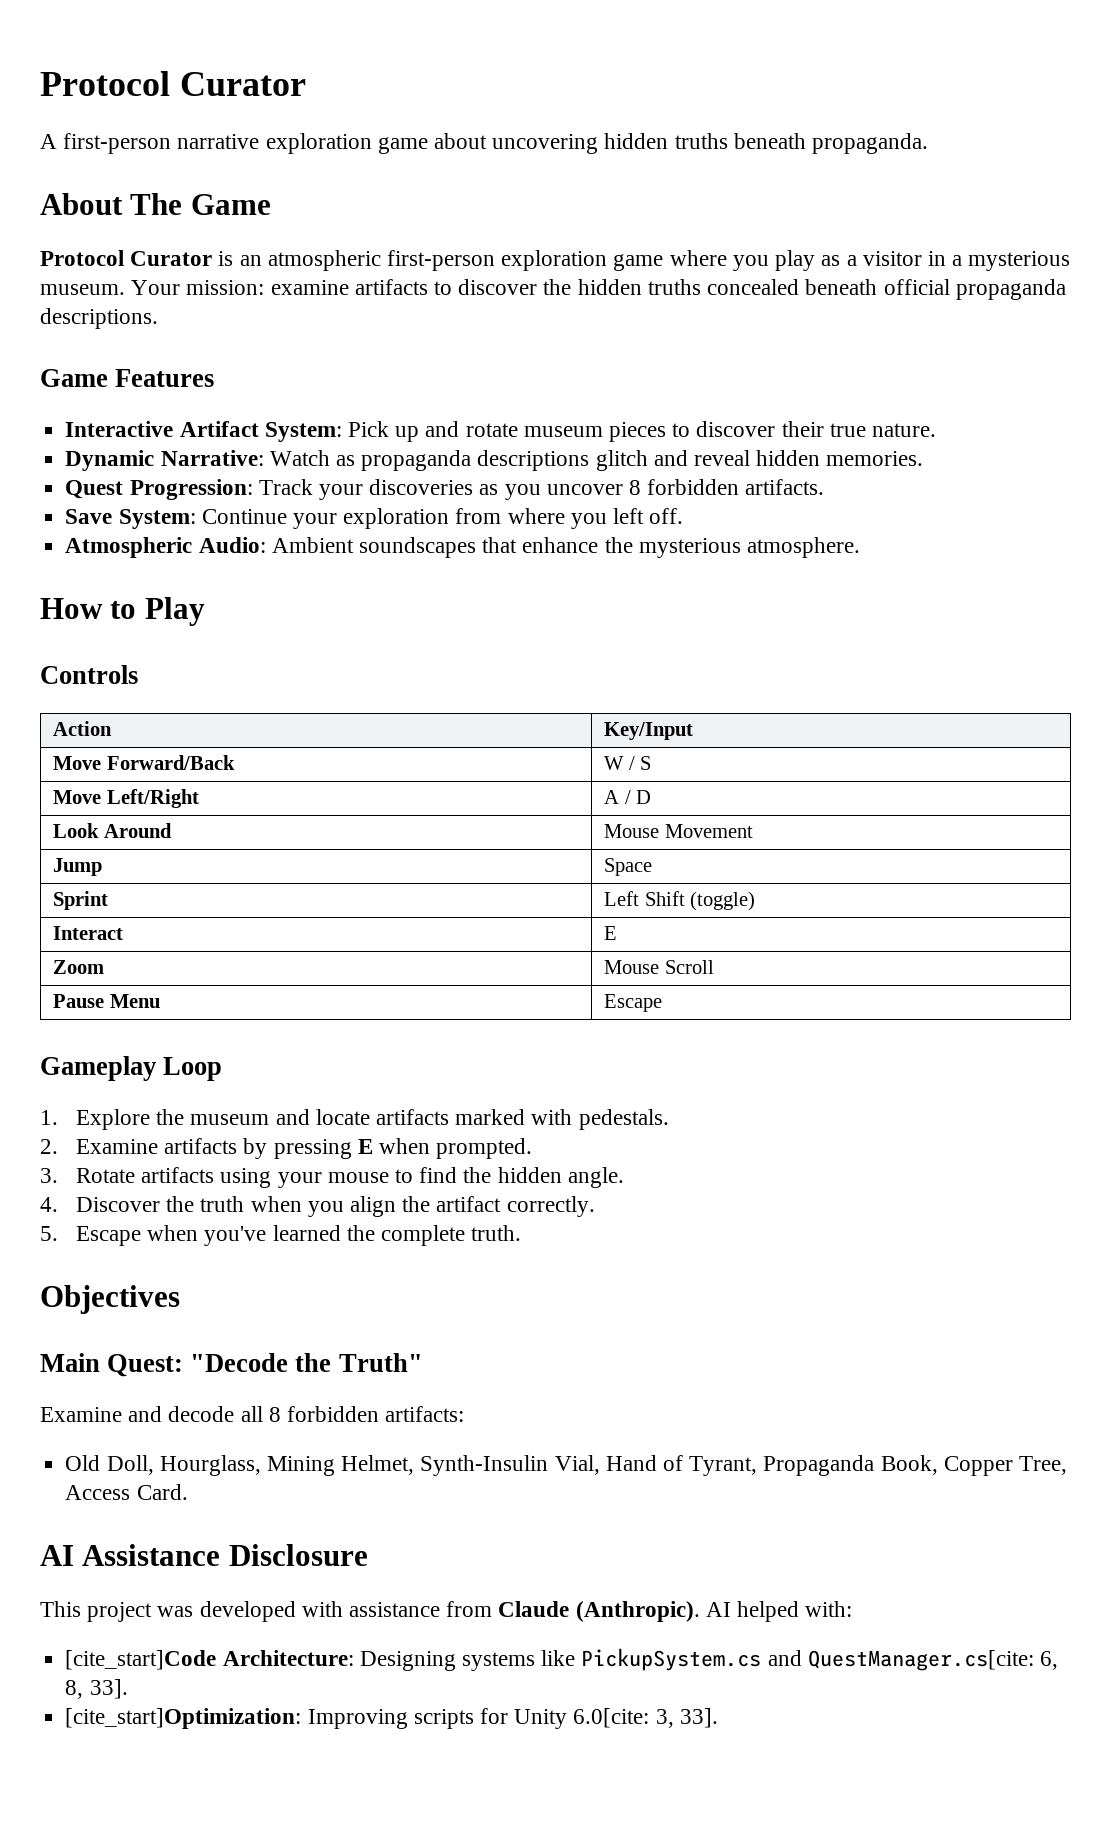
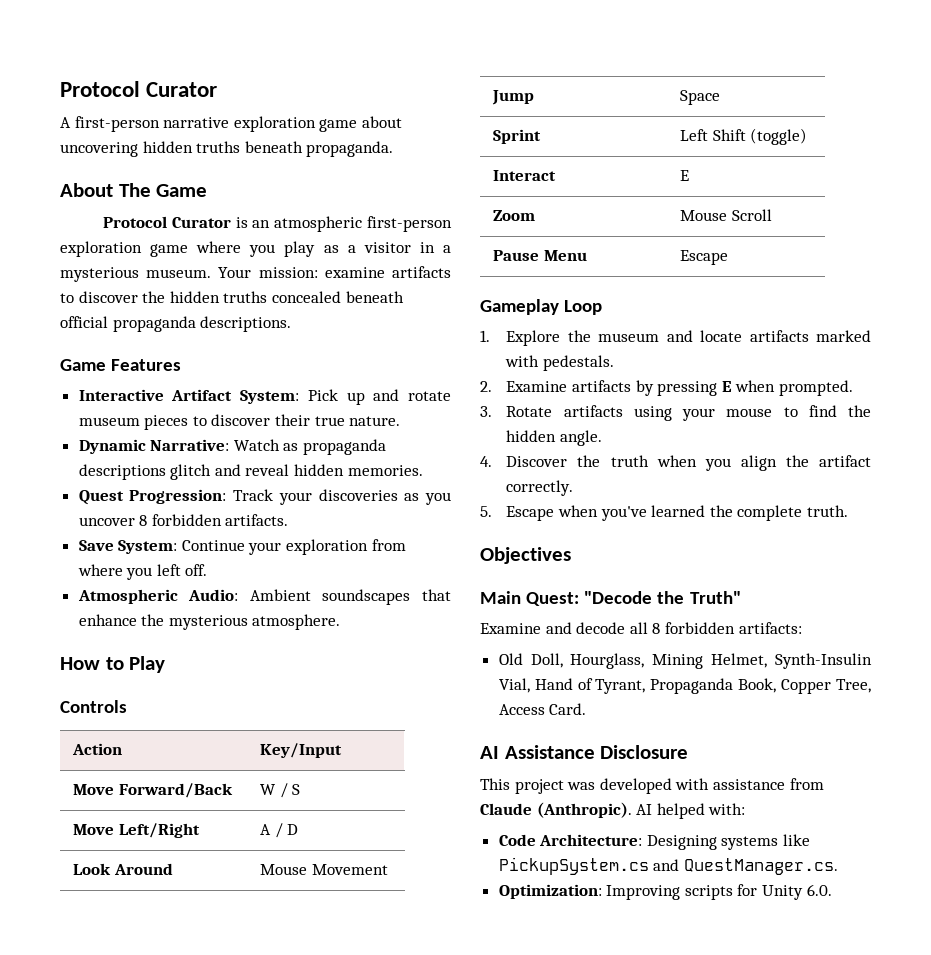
[65,1650,217,1670] [cite_start]Code -> [498,834,536,846] Code
[807,1650,1058,1671] [65,1679,128,1699] [65,1708,302,1729] QuestManager.cs[cite: 6, 8, 33]. // [cite_start]Optimization: -> [683,858,838,875] [498,884,602,899] QuestManager.cs. // Optimization:
[573,1708,718,1728] 6.0[cite: 3, 33]. -> [806,884,832,896] 6.0.

